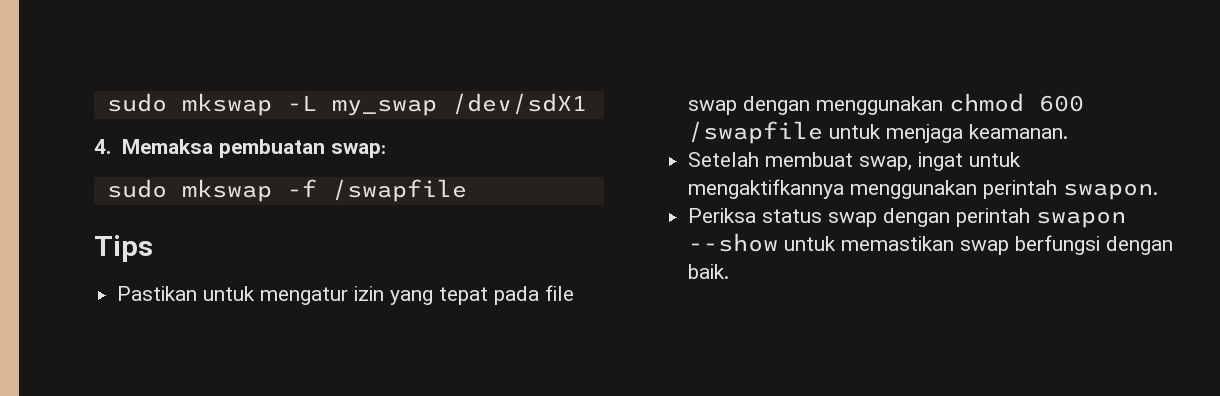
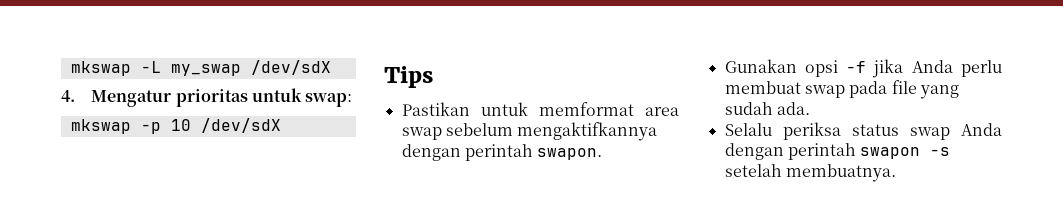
[106,93,167,112] sudo -> (70, 68) none
[451,93,587,115] /dev/sdX1 -> [250,60,331,75] /dev/sdX
[121,139,386,158] [106,179,467,202] [94,235,153,262] [117,285,575,305] [688,93,1085,115] [688,121,1069,144] [688,152,1022,171] [688,179,1159,200] [688,208,757,223] Memaksa pembuatan swap: // sudo mkswap -f /swapfile // Tips // Pastikan untuk mengatur izin yang tepat pada file swap dengan menggunakan chmod 600 /swapfile untuk menjaga keamanan. // Setelah membuat swap, ingat untuk mengaktifkannya menggunakan perintah swapon. // Periksa -> [91,88,353,107] [70,118,281,134] [384,66,433,88] [401,102,679,116] [401,122,658,141] [401,144,603,161] [724,59,1002,78] [724,80,959,99] [724,102,810,115] [724,122,841,140] Mengatur prioritas untuk swap: // mkswap -p 10 /dev/sdX // Tips // Pastikan untuk memformat area swap sebelum mengaktifkannya dengan perintah swapon. // Gunakan opsi -f jika Anda perlu membuat swap pada file yang sudah ada. // Selalu periksa
(878, 219) none -> [961,123,1002,136] Anda
[688,233,1174,255] [688,264,730,279] --show untuk memastikan swap berfungsi dengan baik. -> [930,147,951,156] [724,164,896,182] -s setelah membuatnya.

